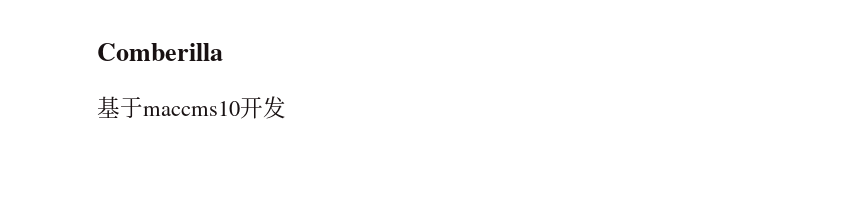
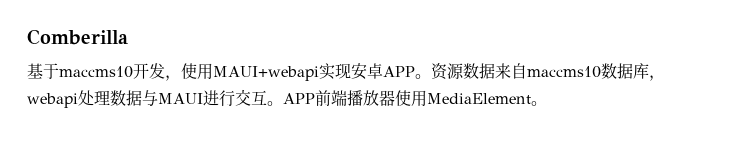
(286, 107) none -> [165,63,665,81] [27,89,547,108] ，使用MAUI+webapi实现安卓APP。资源数据来自maccms10数据库，webapi处理数据与MAUI进行交互。APP前端播放器使用MediaElement。

